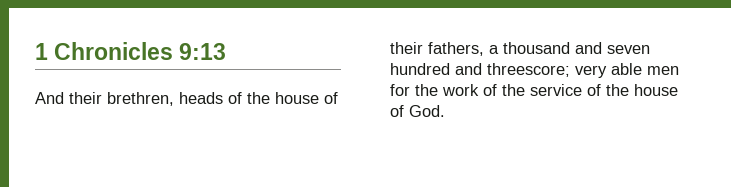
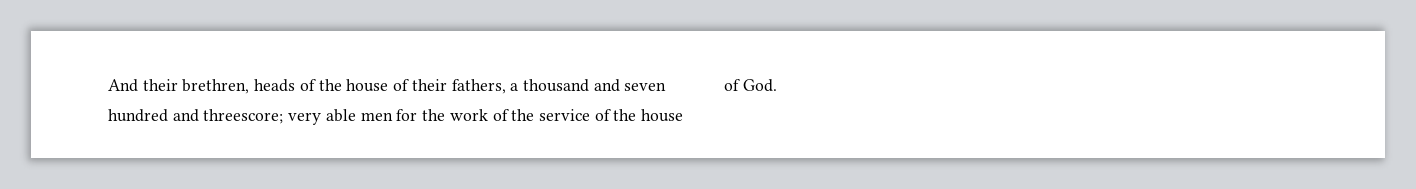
[35,42,227,60] 1 Chronicles 9:13 // -> (108, 85) none

